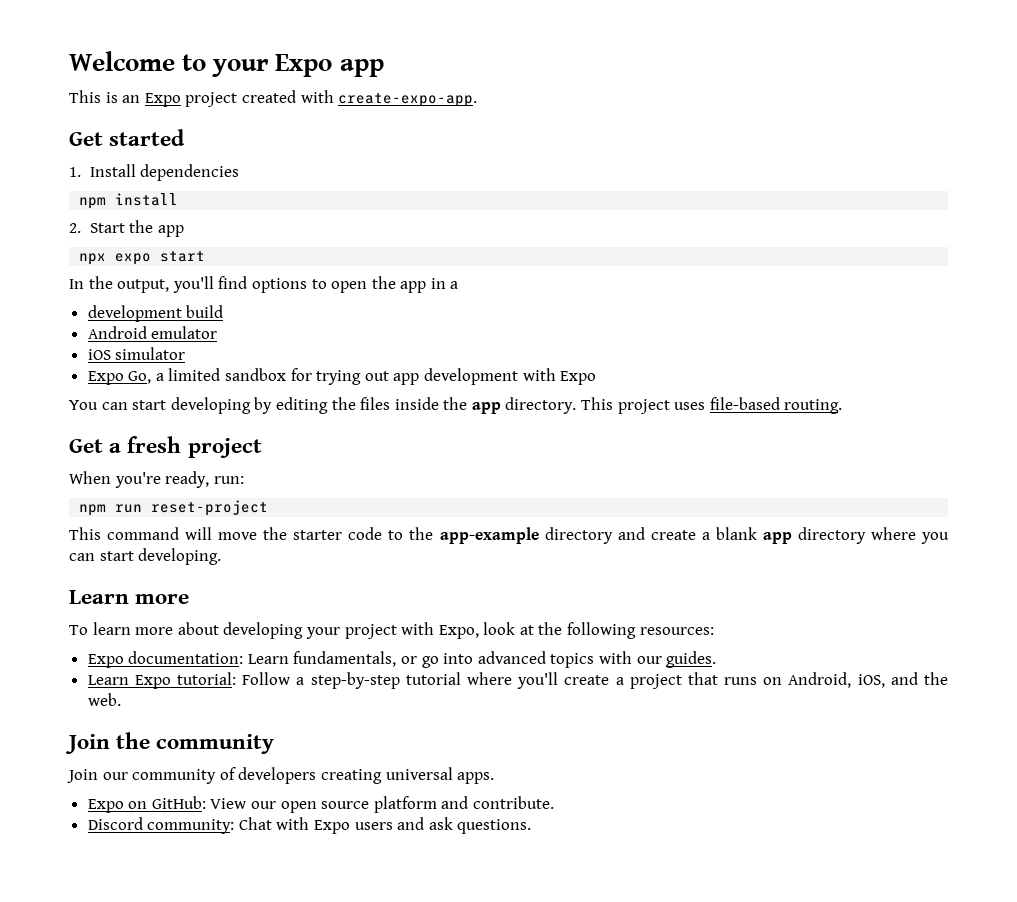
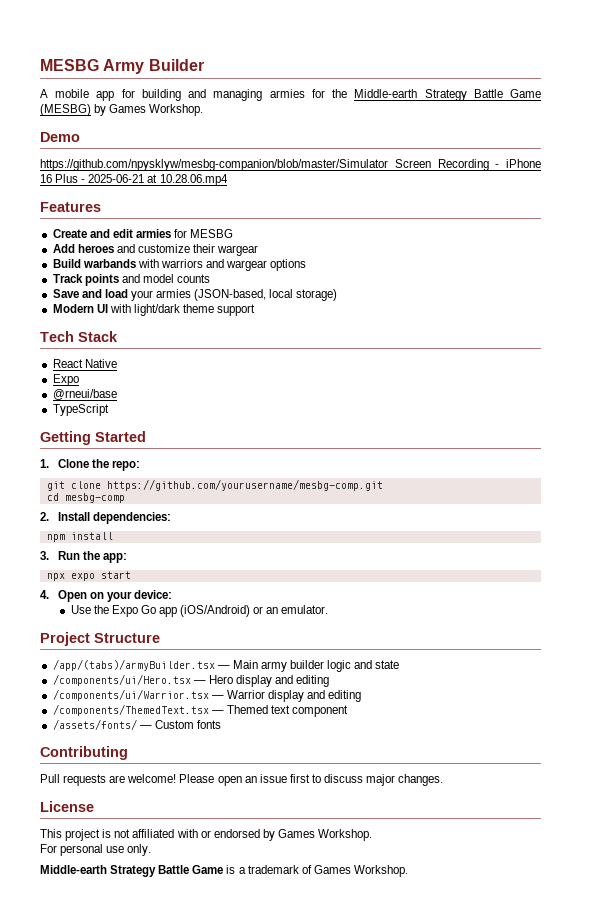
[69,51,384,77] [69,90,478,107] [69,129,186,146] [69,164,240,181] [79,193,179,209] [69,220,184,237] [79,251,206,265] [69,276,459,293] [87,305,224,322] [87,326,218,339] [87,347,186,360] [87,368,597,385] [69,397,843,414] [69,436,262,458] [69,471,244,488] [79,500,269,516] [69,527,949,544] [69,548,222,565] [69,590,190,604] [69,622,714,639] [87,651,717,668] [87,672,948,689] [87,693,121,706] [65,732,275,754] [67,767,495,784] [87,796,555,813] [87,817,532,834] Welcome to your Expo app // This is an Expo project created with create-expo-app. // Get started // 1. Install dependencies // npm install // 2. Start the app // npx expo start // In the output, you'll find options to open the app in a // development build // Android emulator // iOS simulator // Expo Go, a limited sandbox for trying out app development with Expo // You can start developing by editing the files inside the app directory. This project uses file-based routing. // Get a fresh project // When you're ready, run: // npm run reset-project // This command will move the starter code to the app-example directory and create a blank app directory where you can start developing. // Learn more // To learn more about developing your project with Expo, look at the following resources: // Expo documentation: Learn fundamentals, or go into advanced topics with our guides. // Learn Expo tutorial: Follow a step-by-step tutorial where you'll create a project that runs on Android, iOS, and the web. // Join the community // Join our community of developers creating universal apps. // Expo on GitHub: View our open source platform and contribute. // Discord community: Chat with Expo users and ask questions. -> [40,59,204,74] [40,89,541,101] [40,104,204,116] [40,132,80,142] [40,159,541,171] [40,174,228,186] [40,202,101,212] [52,229,234,238] [52,244,259,256] [52,259,307,271] [52,274,211,286] [52,289,338,301] [52,304,256,316] [40,331,118,342] [52,359,117,368] [52,374,79,386] [52,389,117,400] [52,404,109,416] [40,431,146,445] [40,459,141,471] [46,479,383,491] [46,493,125,503] [40,512,172,524] [46,532,113,542] [40,551,128,563] [46,571,131,581] [40,590,173,602] [70,605,329,617] [40,632,160,646] [52,659,400,672] [52,674,330,687] [52,689,362,702] [52,704,349,717] [52,719,221,730] [40,746,128,760] [40,774,444,786] [40,801,94,812] [40,829,373,841] [40,844,152,856] [40,865,408,877] MESBG Army Builder // A mobile app for building and managing armies for the Middle-earth Strategy Battle Game (MESBG) by Games Workshop. // Demo // https://github.com/npysklyw/mesbg-companion/blob/master/Simulator Screen Recording - iPhone 16 Plus - 2025-06-21 at 10.28.06.mp4 // Features // Create and edit armies for MESBG // Add heroes and customize their wargear // Build warbands with warriors and wargear options // Track points and model counts // Save and load your armies (JSON-based, local storage) // Modern UI with light/dark theme support // Tech Stack // React Native // Expo // @rneui/base // TypeScript // Getting Started // 1. Clone the repo: // git clone https://github.com/yourusername/mesbg-comp.git // cd mesbg-comp // 2. Install dependencies: // npm install // 3. Run the app: // npx expo start // 4. Open on your device: // Use the Expo Go app (iOS/Android) or an emulator. // Project Structure // /app/(tabs)/armyBuilder.tsx — Main army builder logic and state // /components/ui/Hero.tsx — Hero display and editing // /components/ui/Warrior.tsx — Warrior display and editing // /components/ThemedText.tsx — Themed text component // /assets/fonts/ — Custom fonts // Contributing // Pull requests are welcome! Please open an issue first to discuss major changes. // License // This project is not affiliated with or endorsed by Games Workshop. // For personal use only. // Middle-earth Strategy Battle Game is a trademark of Games Workshop.

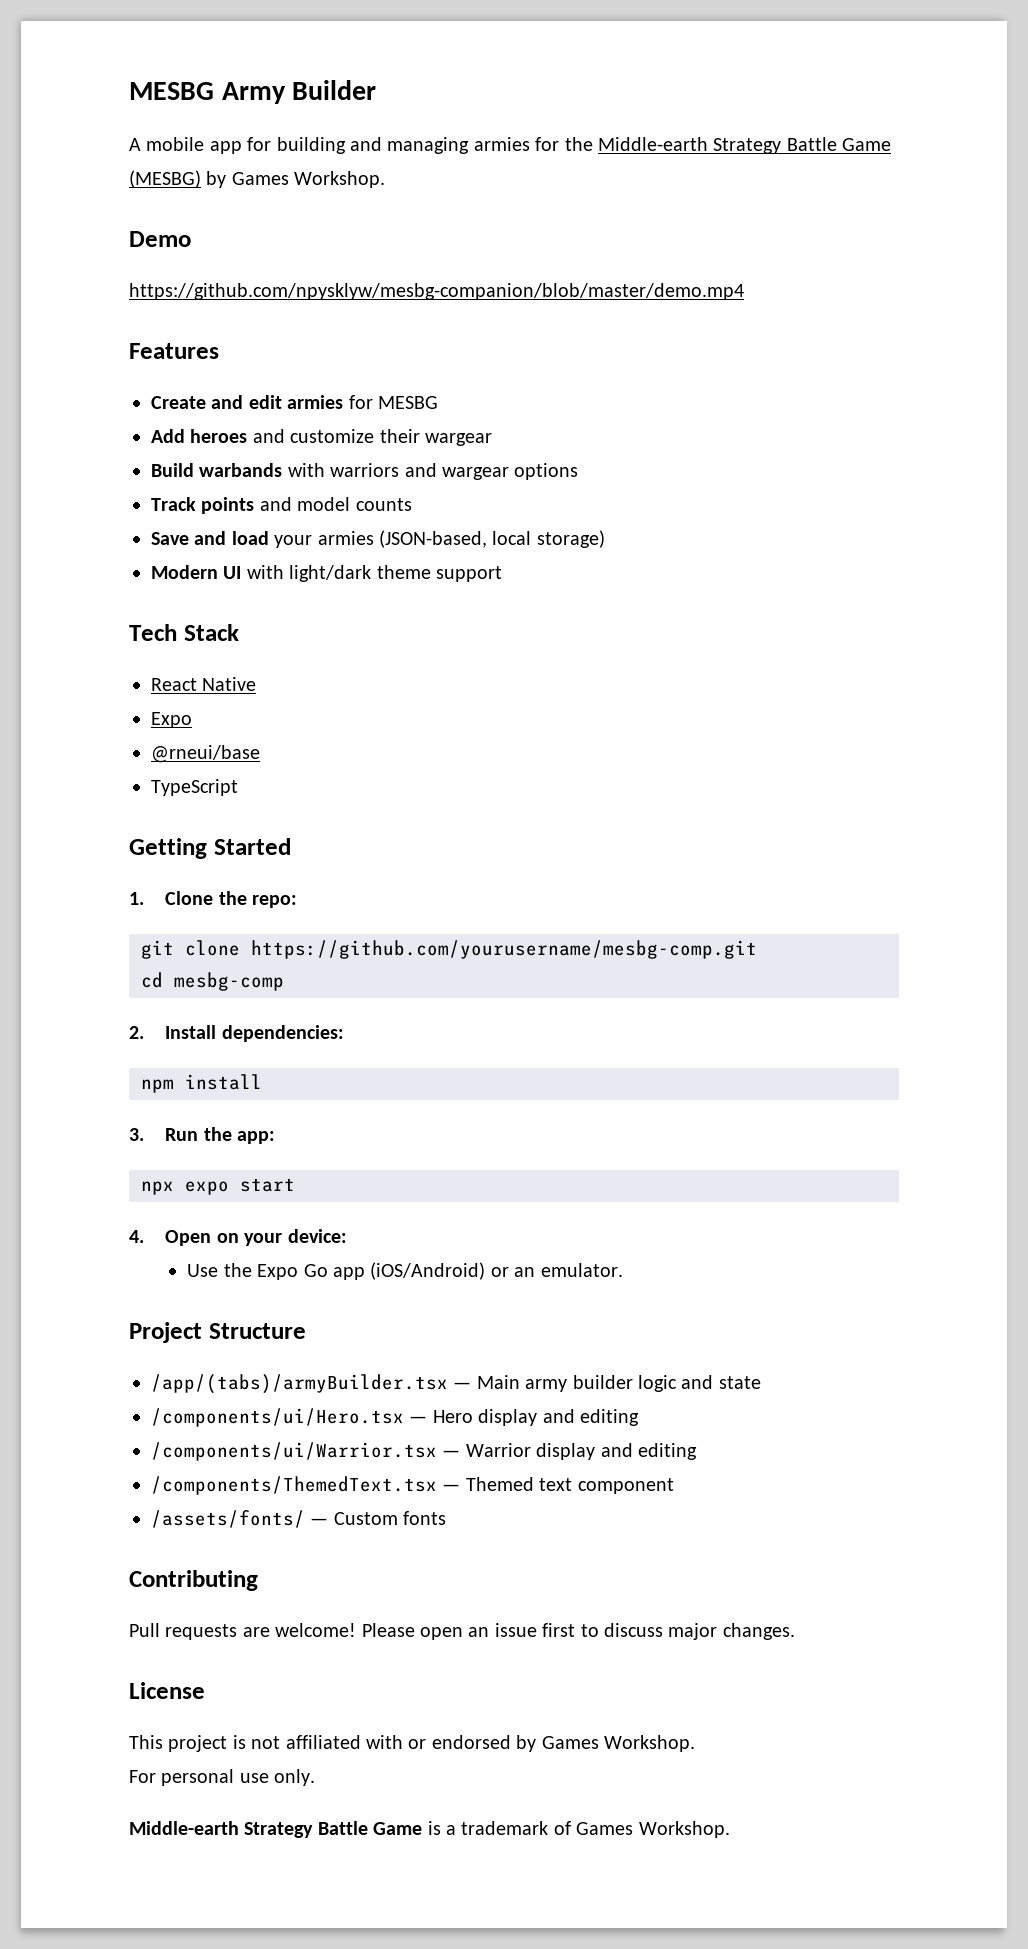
[40,159,541,171] [40,174,228,186] https://github.com/npysklyw/mesbg-companion/blob/master/Simulator Screen Recording - iPhone 16 Plus - 2025-06-21 at 10.28.06.mp4 -> [129,283,744,300] https://github.com/npysklyw/mesbg-companion/blob/master/demo.mp4

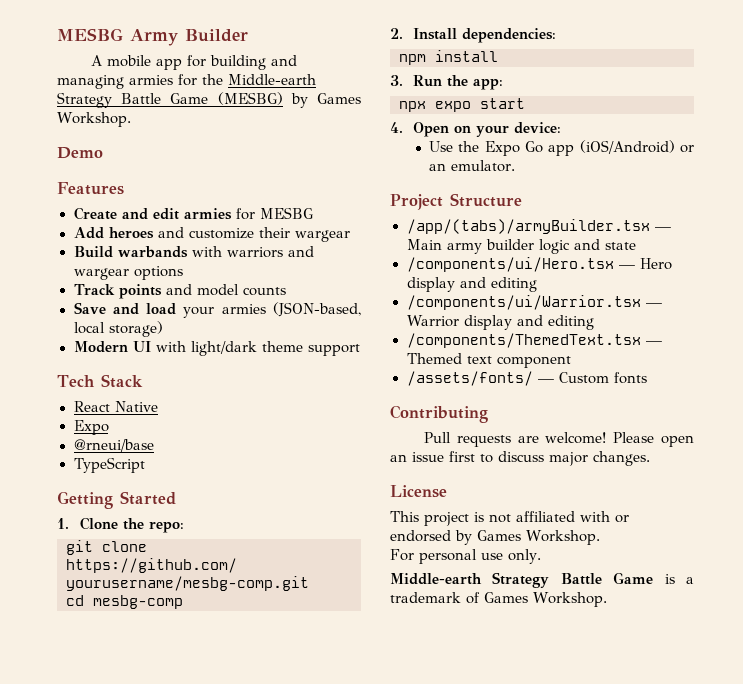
[129,283,744,300] // https://github.com/npysklyw/mesbg-companion/blob/master/demo.mp4 -> (103, 153) none

